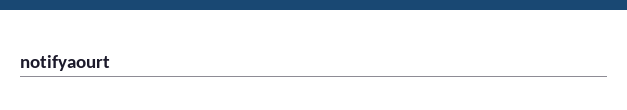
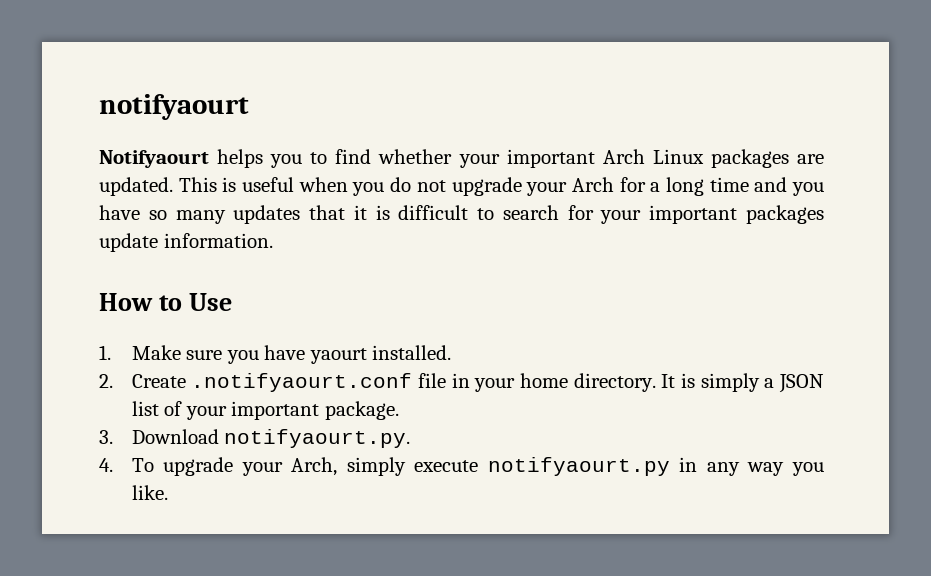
(110, 63) none -> [99,149,824,168] [99,177,824,196] [99,205,825,224] [99,233,273,252] [99,293,232,311] [99,345,452,364] [99,373,824,393] [131,401,399,420] [99,429,411,448] [99,457,824,476] [131,485,168,500] // Notifyaourt helps you to find whether your important Arch Linux packages are updated. This is useful when you do not upgrade your Arch for a long time and you have so many updates that it is difficult to search for your important packages update information. // How to Use // 1. Make sure you have yaourt installed. // 2. Create .notifyaourt.conf file in your home directory. It is simply a JSON list of your important package. // 3. Download notifyaourt.py. // 4. To upgrade your Arch, simply execute notifyaourt.py in any way you like.

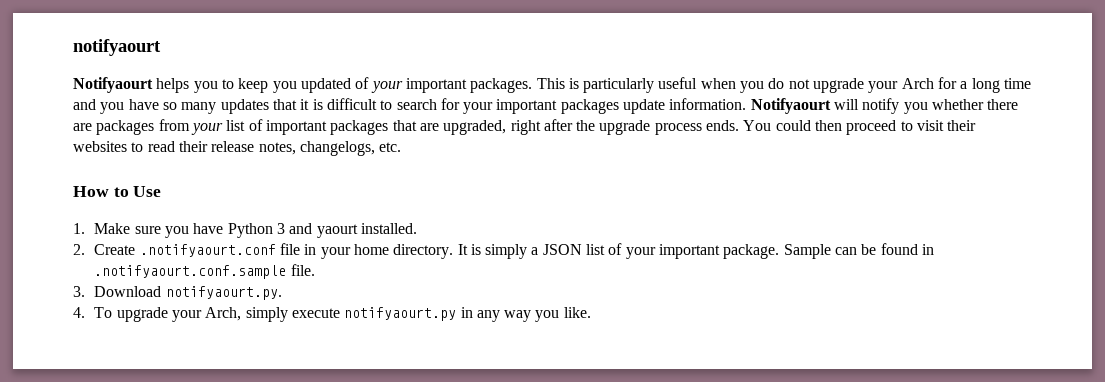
[335,149,824,168] [99,177,173,196] find whether your important Arch Linux packages are updated. -> [238,77,533,93] keep you updated of your important packages.
(237, 184) none -> [583,78,655,93] particularly
(273, 240) none -> [750,98,1019,114] [73,119,977,135] [73,141,402,156] Notifyaourt will notify you whether there are packages from your list of important packages that are upgraded, right after the upgrade process ends. You could then proceed to visit their websites to read their release notes, changelogs, etc.
(306, 352) none -> [227,223,313,238] Python 3 and
(399, 410) none -> [783,243,934,259] [94,264,315,279] Sample can be found in .notifyaourt.conf.sample file.

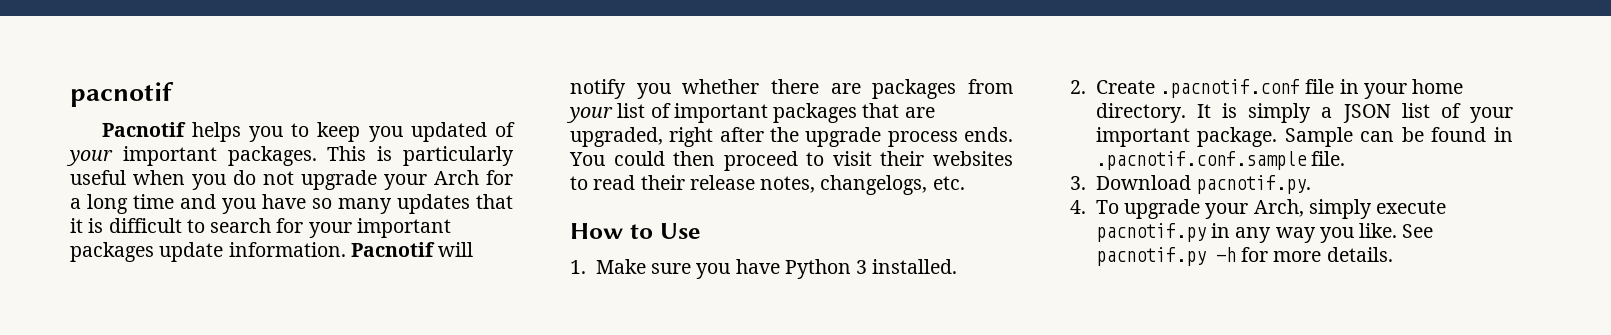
[73,39,161,56] [73,77,153,93] notifyaourt // Notifyaourt -> [70,82,174,107] [101,122,186,137] pacnotif // Pacnotif
[750,98,831,114] Notifyaourt -> [350,242,435,257] Pacnotif
[289,223,358,238] and yaourt -> (868, 267) none
[139,244,276,257] .notifyaourt.conf -> [1160,79,1301,98] .pacnotif.conf
[94,265,287,279] .notifyaourt.conf.sample -> [1095,151,1307,170] .pacnotif.conf.sample
[165,286,282,300] notifyaourt.py. -> [1196,175,1312,194] pacnotif.py.
[344,307,457,321] notifyaourt.py -> [1095,223,1206,242] pacnotif.py
(591, 312) none -> [1402,224,1434,238] [1095,247,1393,266] See pacnotif.py -h for more details.

